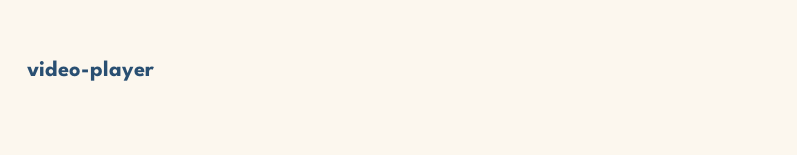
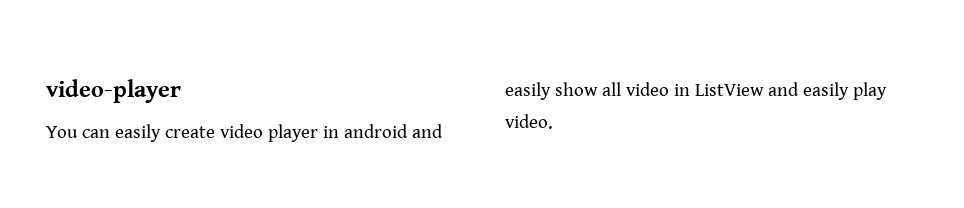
(154, 70) none -> [46,124,443,142] [505,82,887,100] [505,114,553,129] // You can easily create video player in android and easily show all video in ListView and easily play video.

